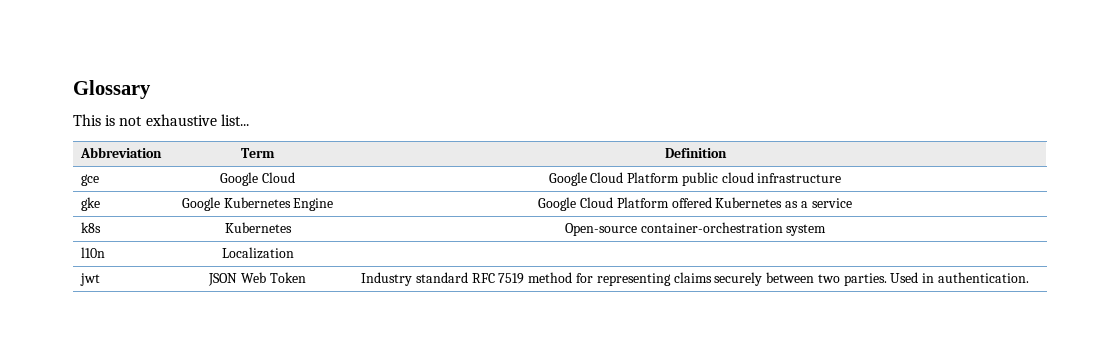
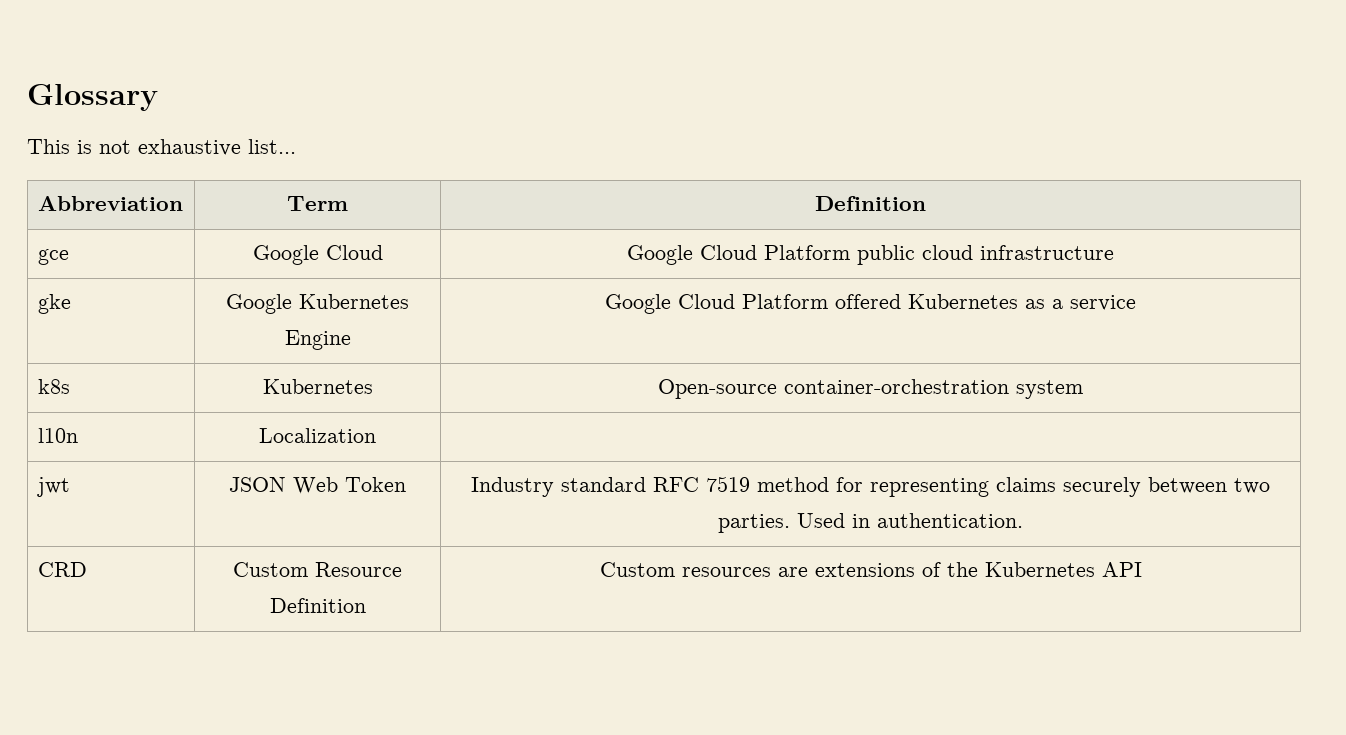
(1029, 277) none -> [37,562,87,577] [233,562,402,577] [269,598,366,613] [599,562,1142,577] // CRD | Custom Resource Definition | Custom resources are extensions of the Kubernetes API

